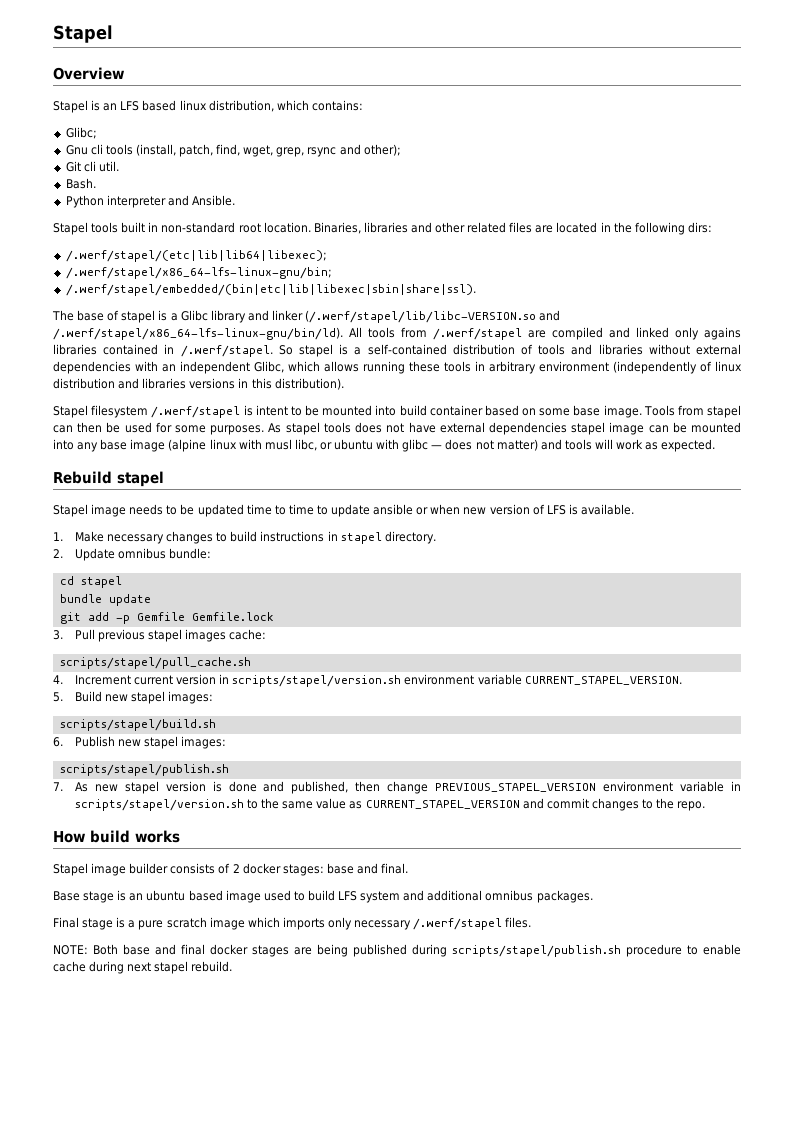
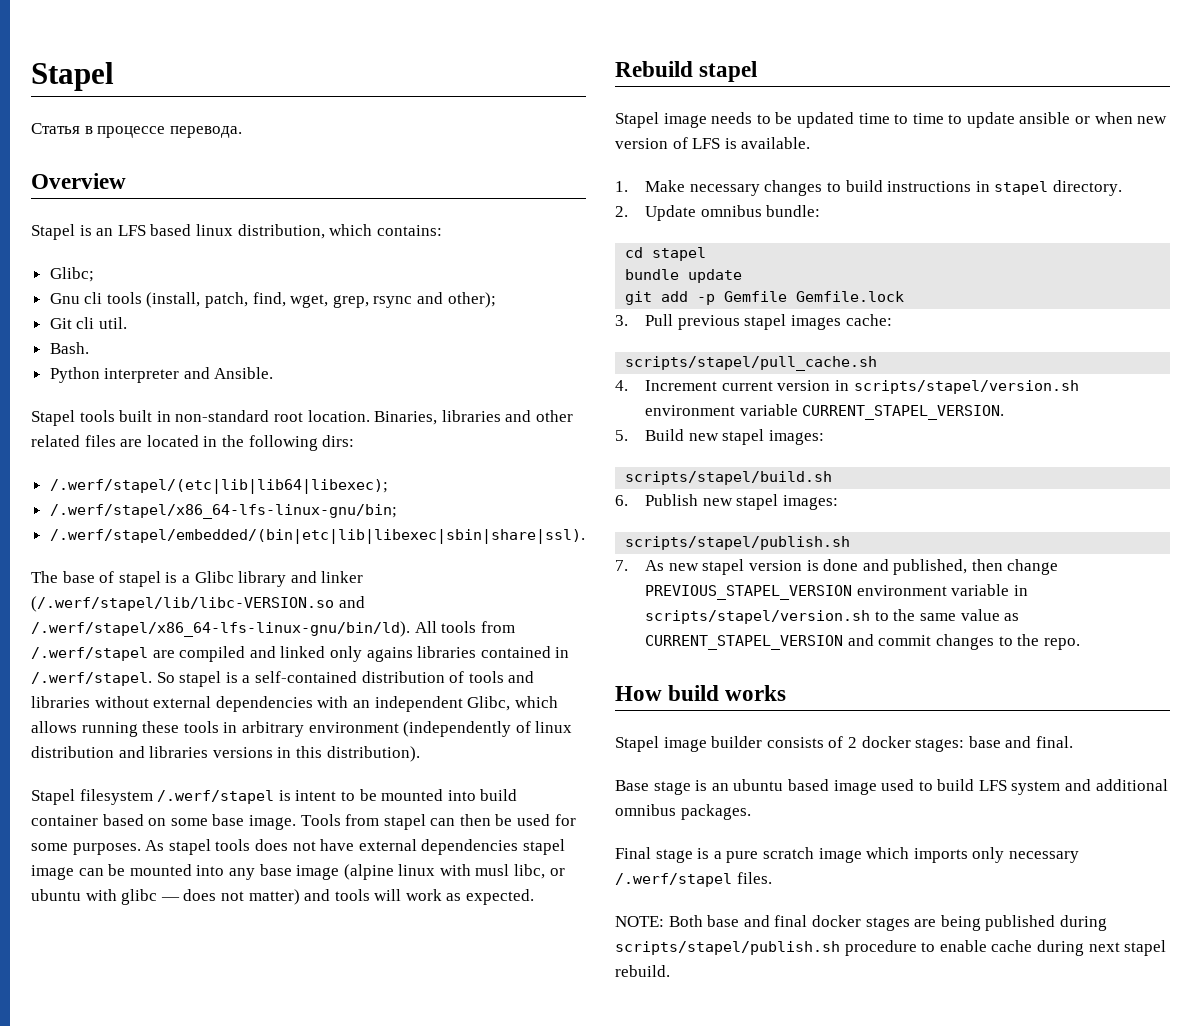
[53,25,113,43] Stapel -> [31,62,114,91] [31,123,242,138] Stapel // Статья в процессе перевода.

